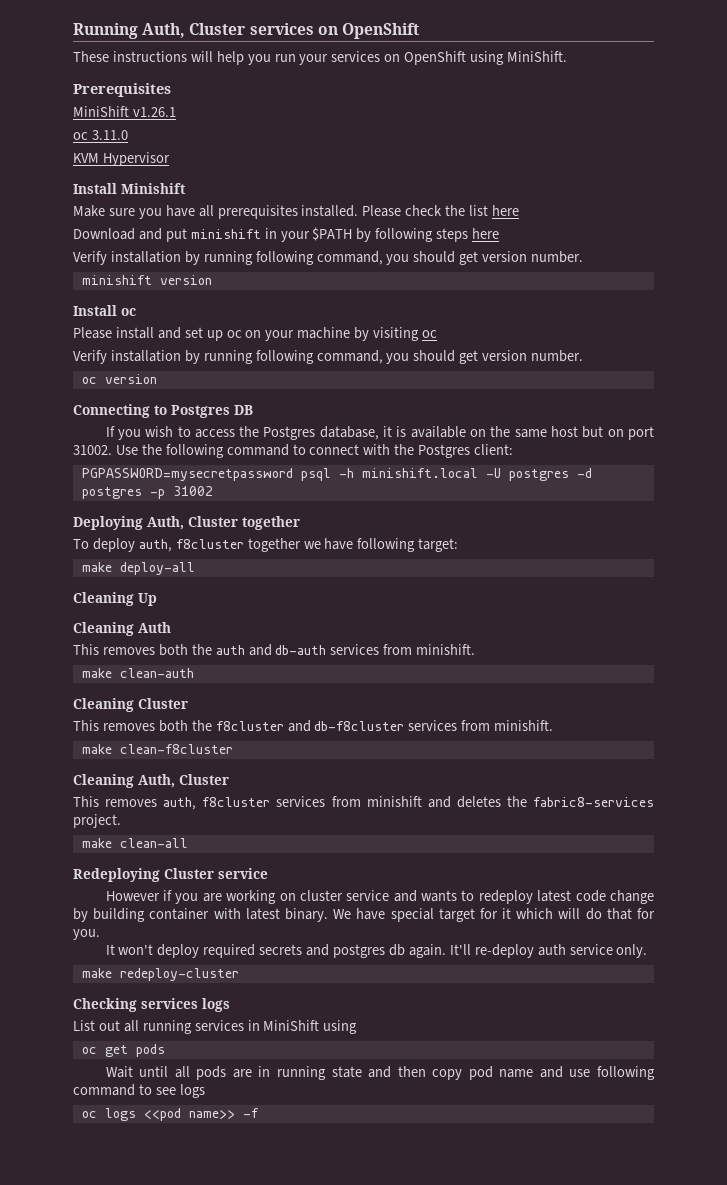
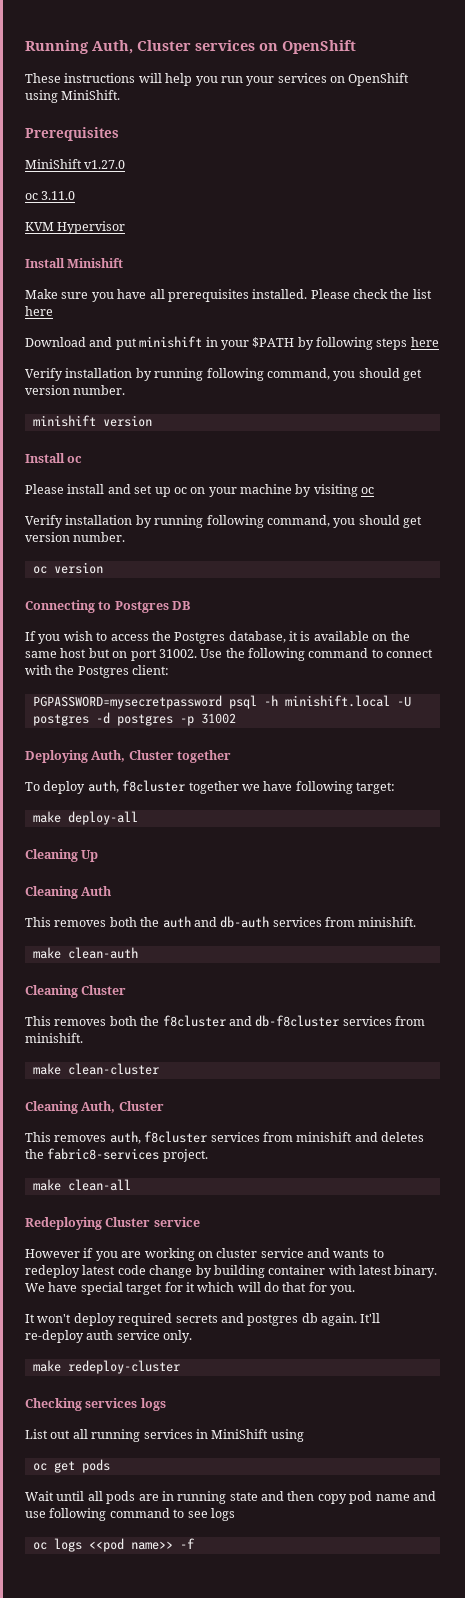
[132,107,176,117] v1.26.1 -> [84,160,126,169] v1.27.0
[119,744,233,754] clean-f8cluster -> [67,1063,159,1075] clean-cluster

